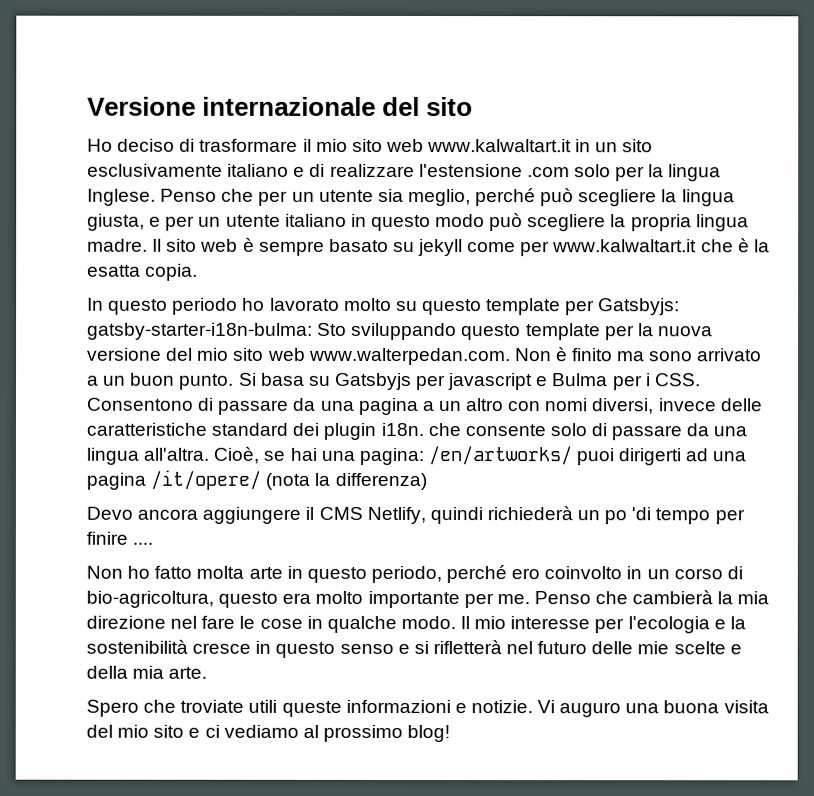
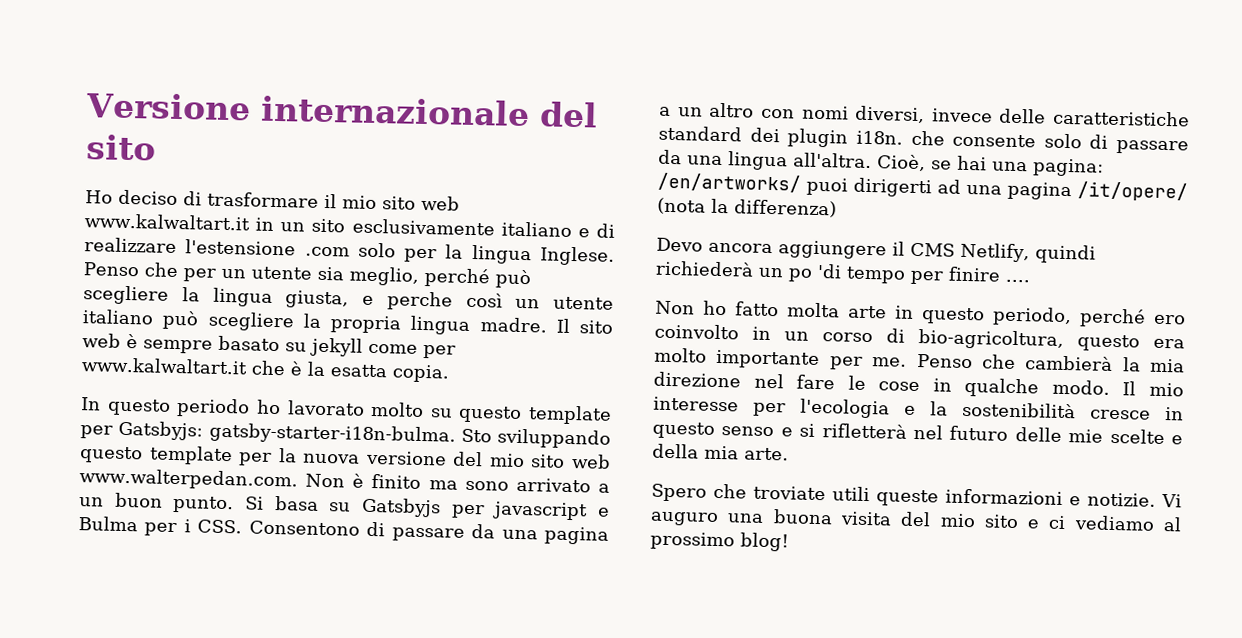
[165,215,196,231] per -> [386,291,503,311] perche così
[350,213,486,232] in questo modo -> (154, 317) none
[87,322,313,340] gatsby-starter-i18n-bulma: -> [208,422,456,446] gatsby-starter-i18n-bulma.

